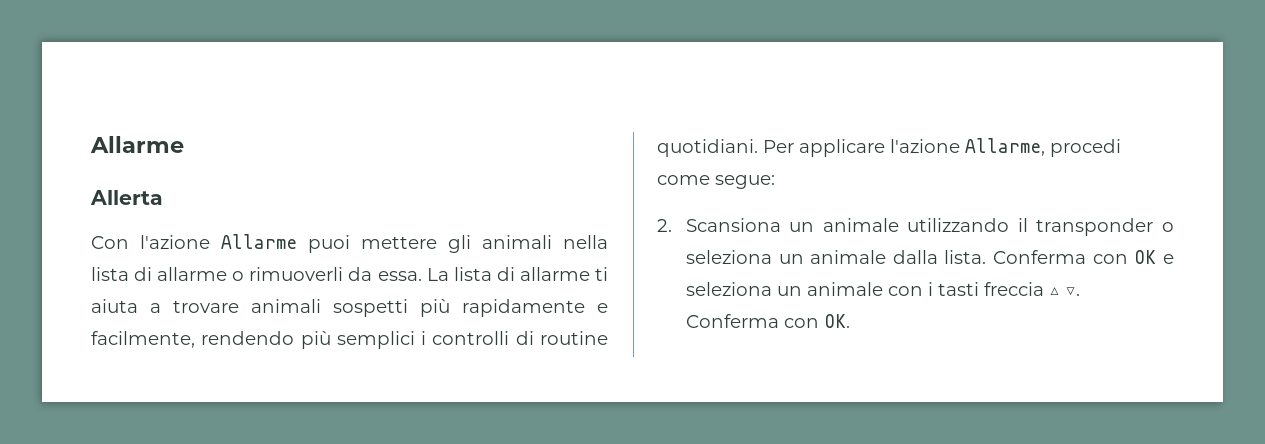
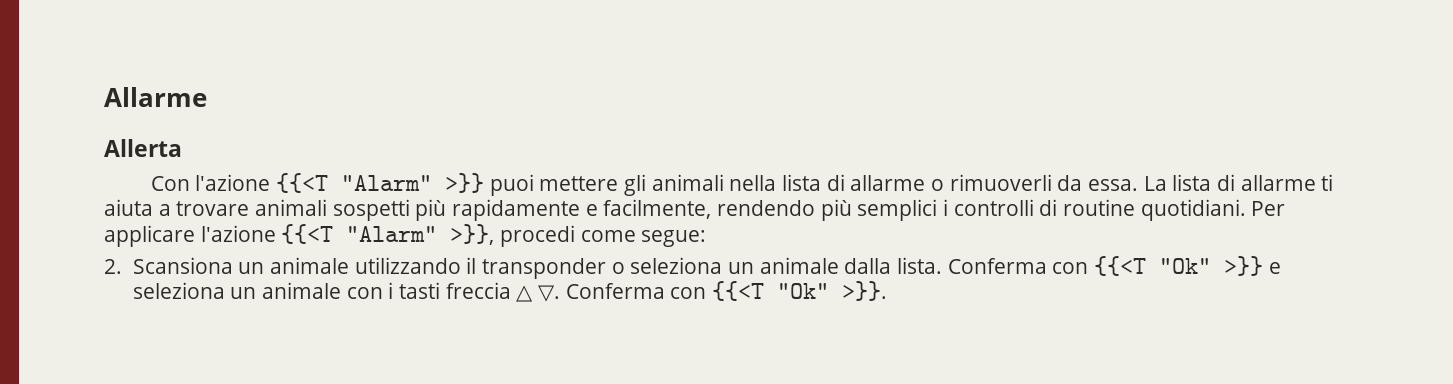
[221,234,297,249] Allarme -> [275,173,484,193] {{<T "Alarm" >}}
[965,138,1045,156] Allarme, -> [281,224,495,245] {{<T "Alarm" >}},
[1134,250,1157,264] OK -> [1093,256,1263,276] {{<T "Ok" >}}
[823,314,850,328] OK. -> [711,281,887,301] {{<T "Ok" >}}.

